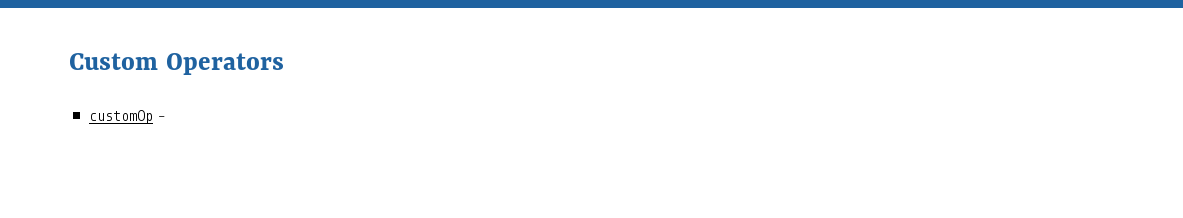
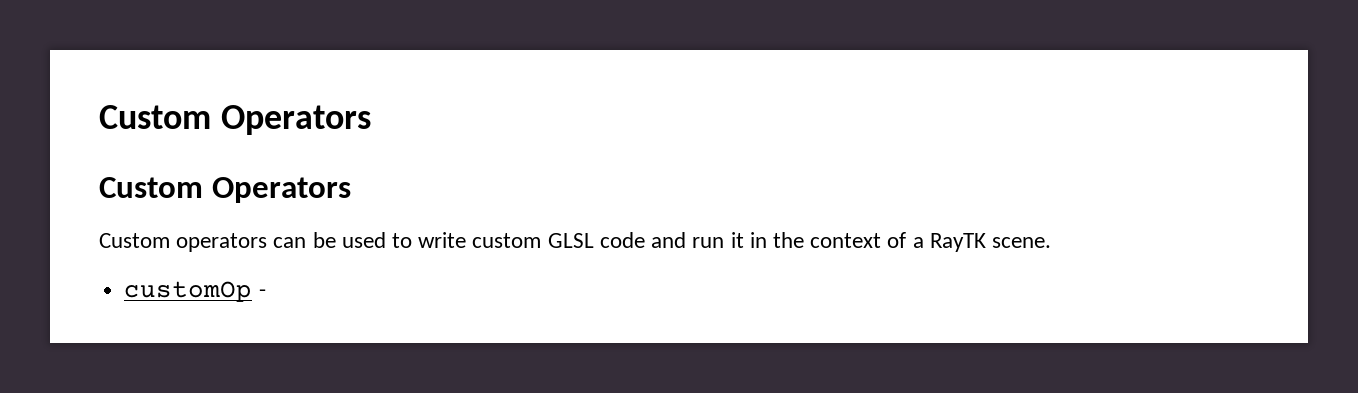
[69,53,284,75] Custom Operators -> [99,105,371,135] [99,177,351,203] [99,232,1051,252] Custom Operators // Custom Operators // Custom operators can be used to write custom GLSL code and run it in the context of a RayTK scene.

